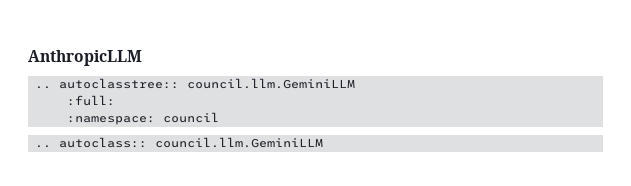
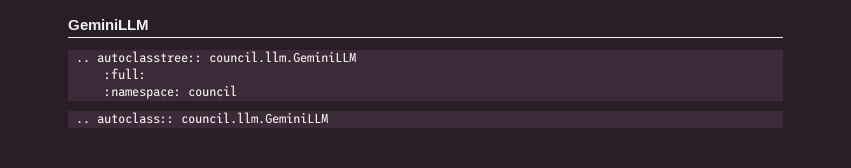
[28,50,142,66] AnthropicLLM -> [68,19,149,30] GeminiLLM

